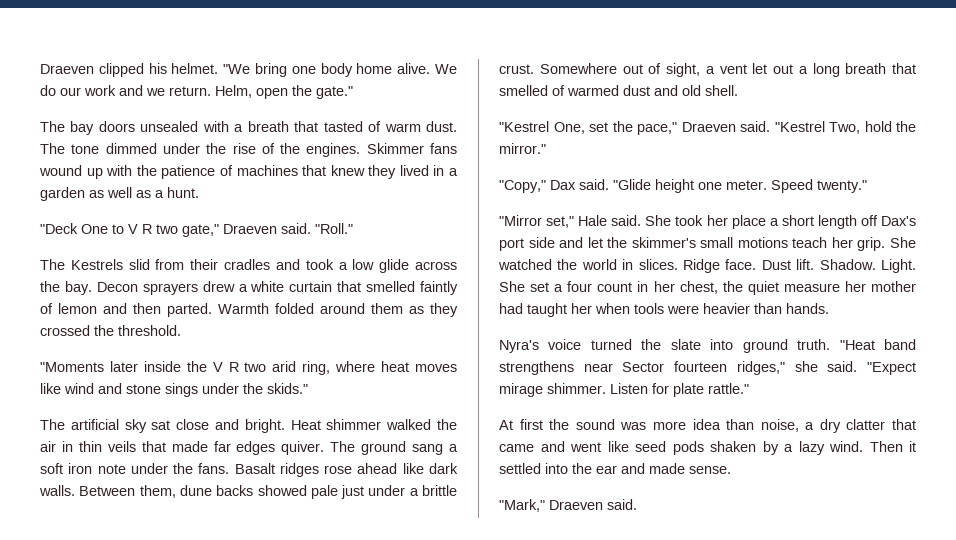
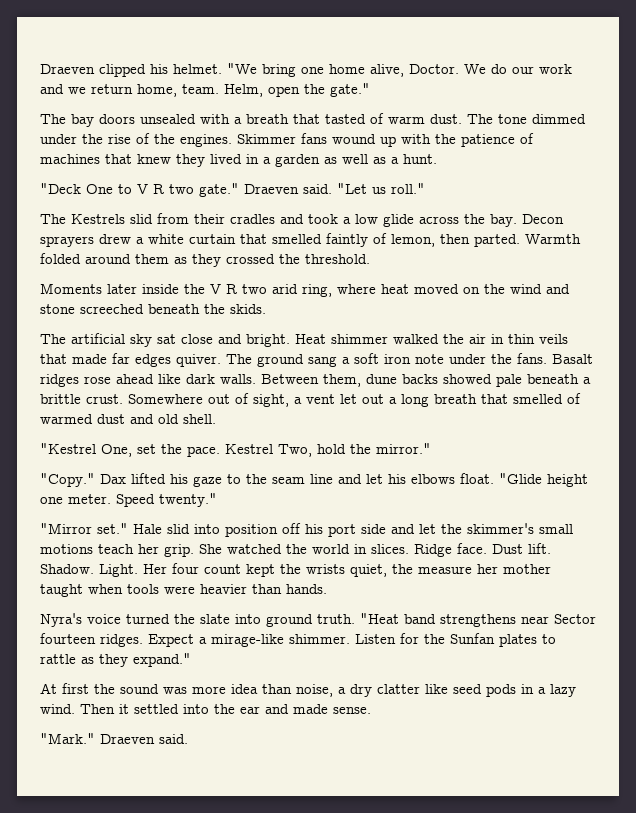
[320,63,431,77] body home alive. -> [329,64,459,77] home alive, Doctor.
[169,86,211,96] return. -> [91,84,219,97] return home, team.
[182,223,353,237] gate," Draeven said. "Roll." -> [199,183,425,197] gate." Draeven said. "Let us roll."
[58,303,127,314] lemon and -> [391,234,435,247] lemon,
[40,362,104,372] "Moments -> [40,283,102,294] Moments
[415,364,458,372] [40,383,308,397] moves like wind and stone sings under the skids." -> [414,284,570,294] [40,304,266,314] moved on the wind and stone screeched beneath the skids.
[341,485,406,499] just under -> [527,374,579,384] beneath
[637,121,825,135] pace," Draeven said. "Kestrel -> [187,444,273,457] pace. Kestrel
[499,179,609,193] "Copy," Dax said. -> [40,473,494,487] "Copy." Dax lifted his gaze to the seam line and let his elbows float.
[546,215,916,229] set," Hale said. She took her place a short length off Dax's -> [97,523,323,537] set." Hale slid into position off his
[499,281,916,295] [499,303,592,317] She set a four count in her chest, the quiet measure her mother had taught her -> [143,563,551,577] [40,584,83,597] Her four count kept the wrists quiet, the measure her mother taught
[736,361,916,375] [499,383,749,397] ridges," she said. "Expect mirage shimmer. Listen for plate rattle." -> [100,633,556,647] [40,653,191,667] ridges. Expect a mirage-like shimmer. Listen for the Sunfan plates to rattle as they expand."
[892,419,916,430] [499,441,601,452] that came and went -> (420, 689) none
[710,441,779,455] shaken by -> [521,684,534,694] in
[499,499,545,512] "Mark," -> [40,733,95,744] "Mark."

